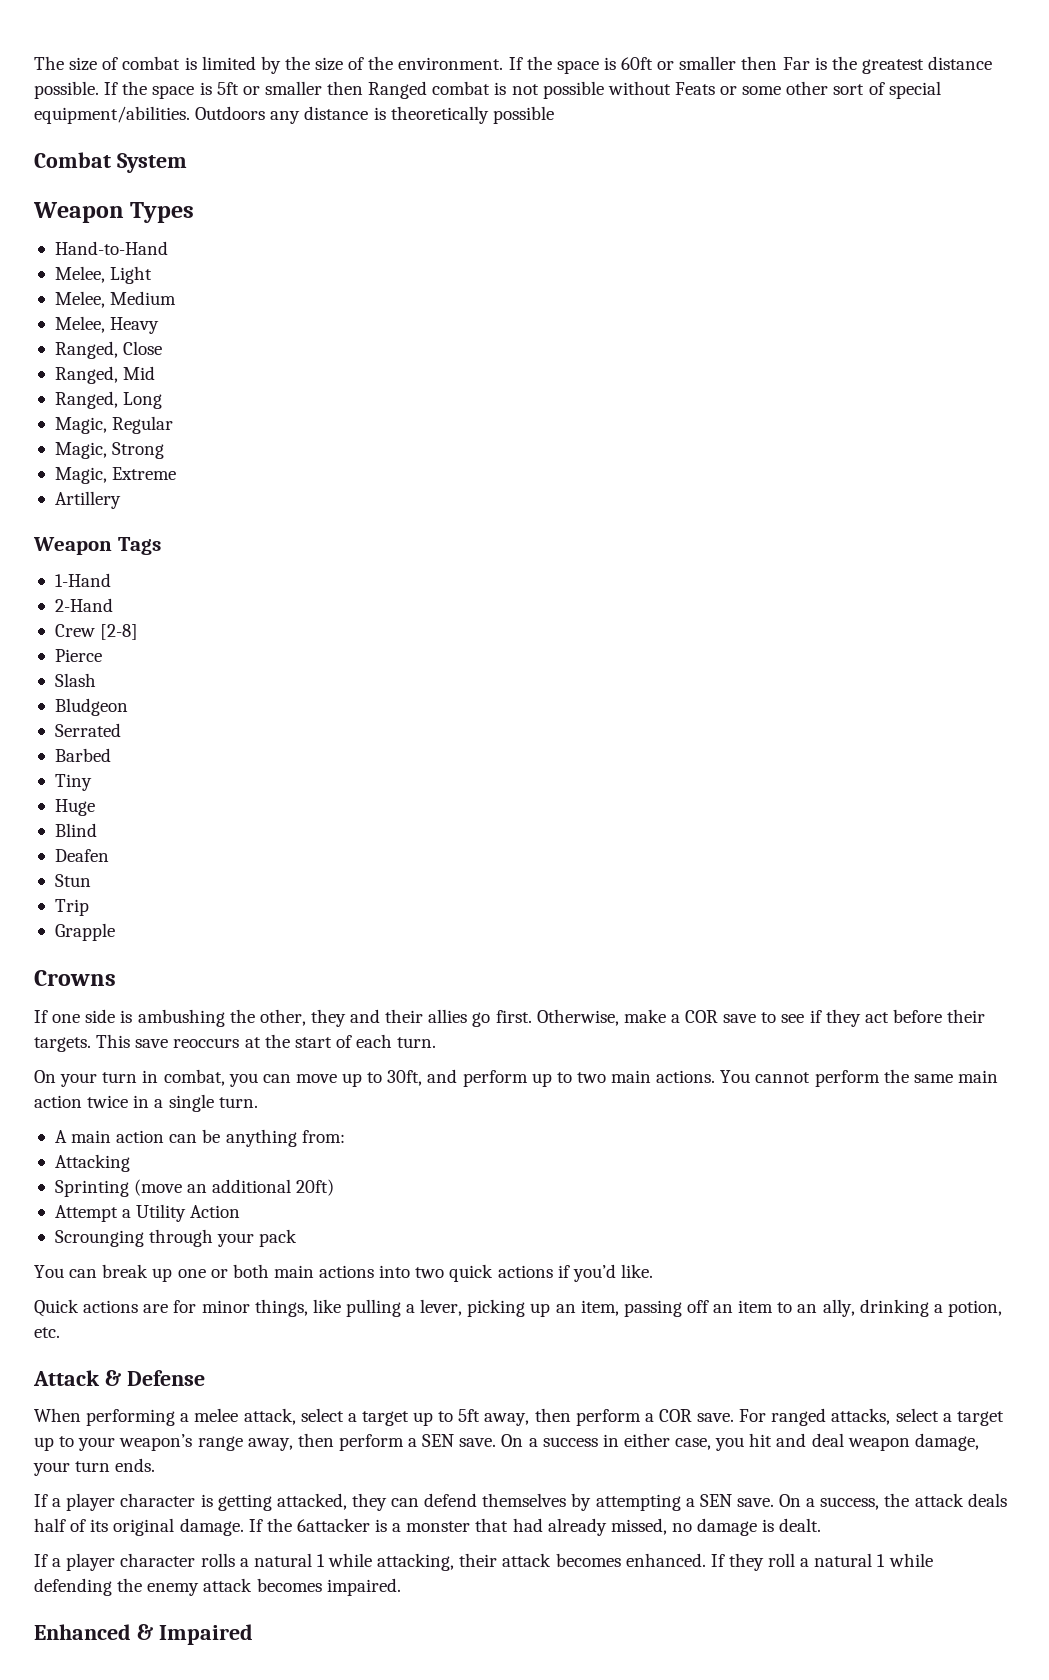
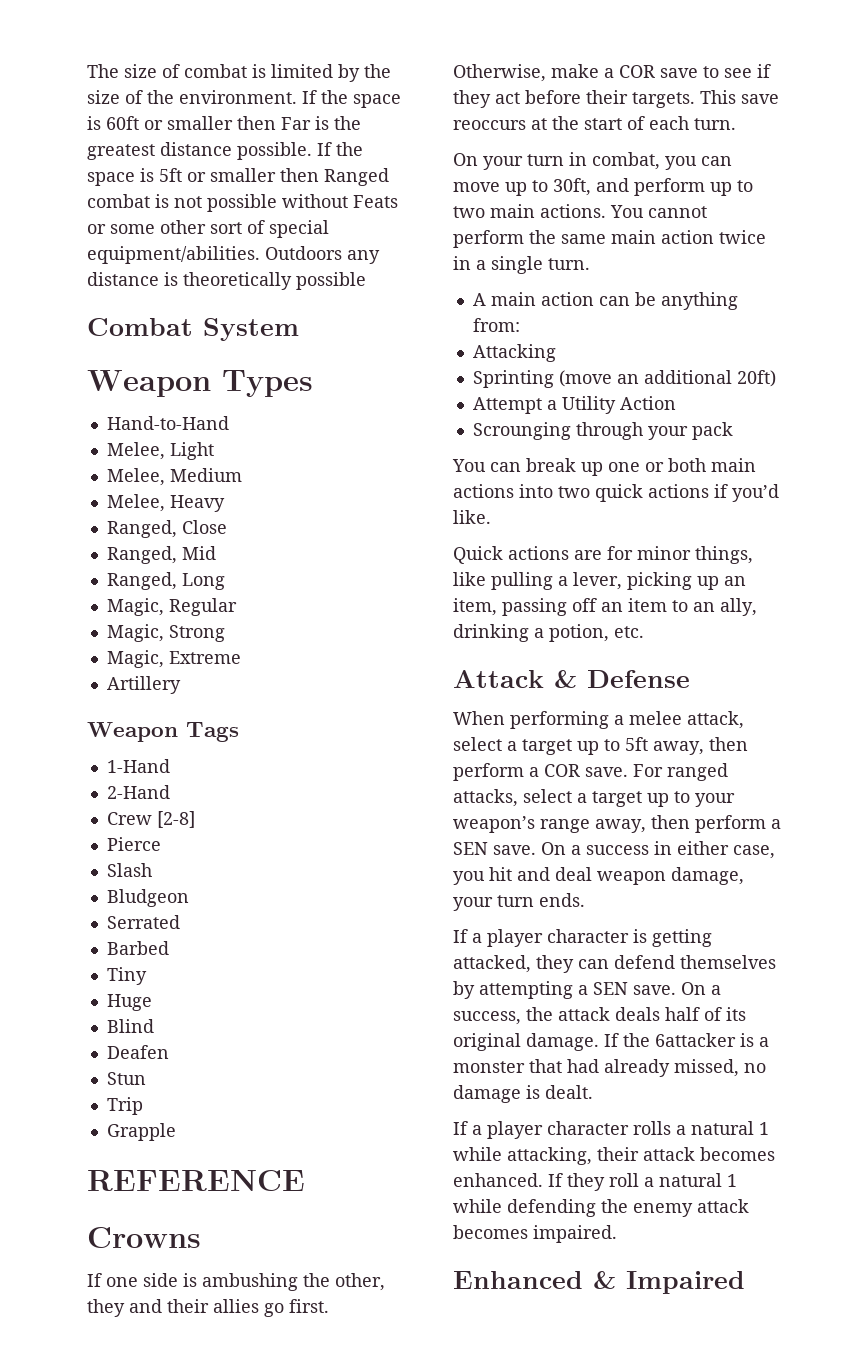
(115, 932) none -> [87,1170,305,1191] // REFERENCE

